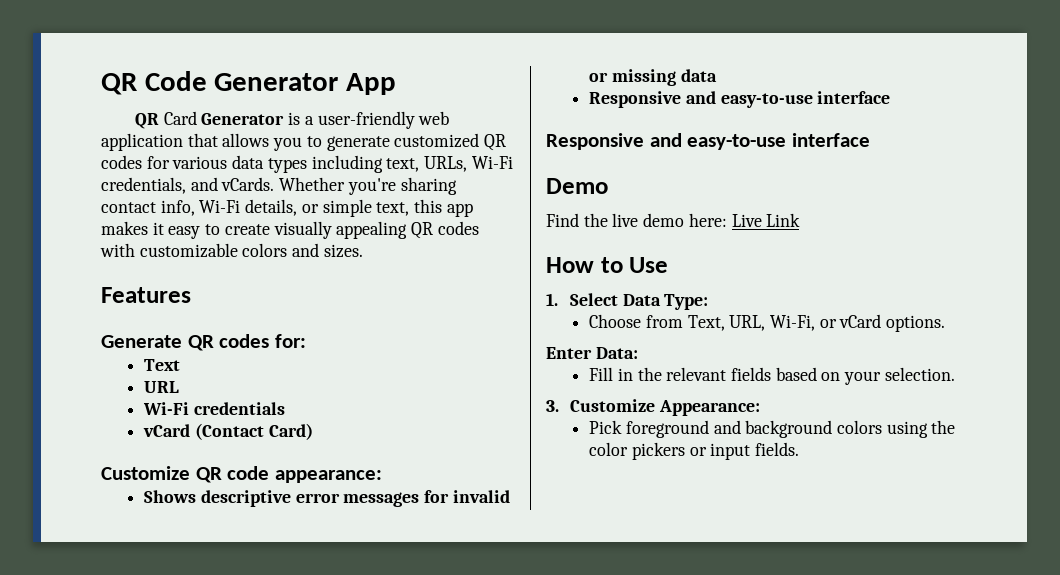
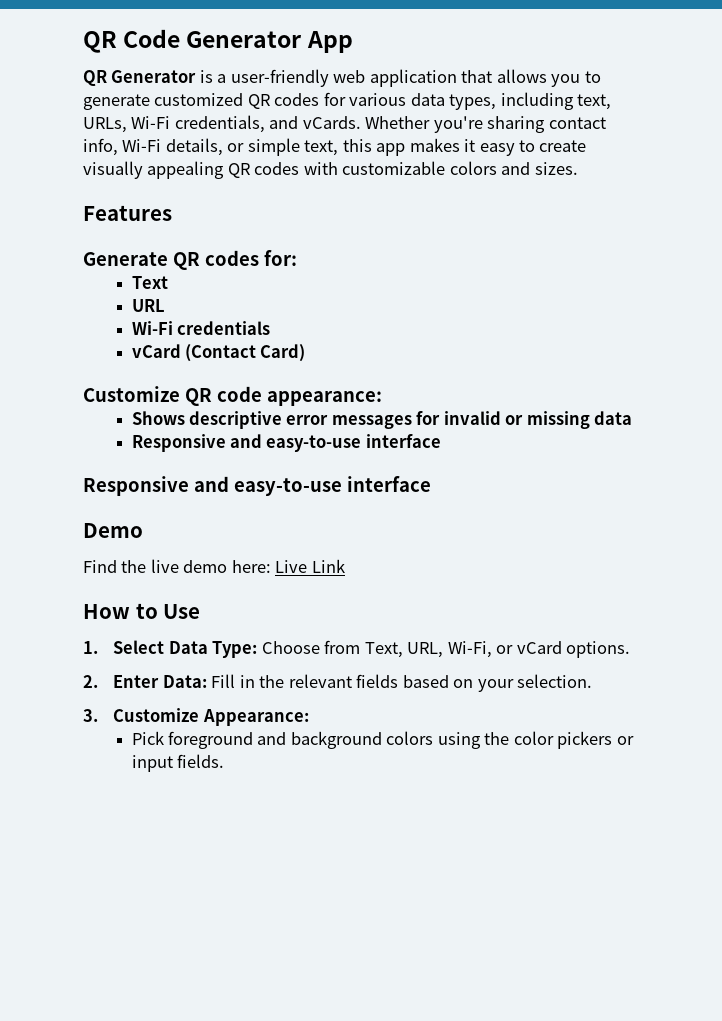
[163,111,197,125] Card -> (107, 78) none
[267,158,307,173] types -> [449,94,497,110] types,
(709, 302) // -> (258, 649) none
(946, 323) none -> [83,675,98,688] 2.
(638, 353) // -> (207, 681) none

